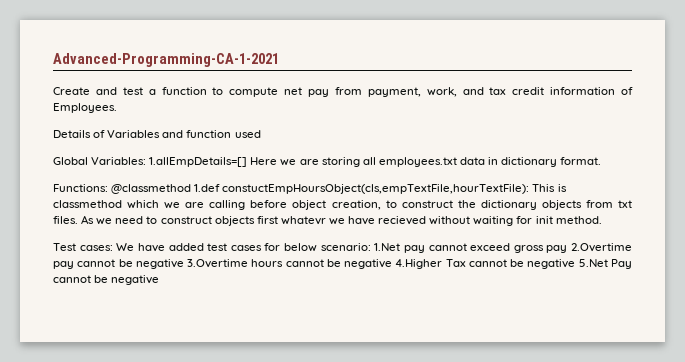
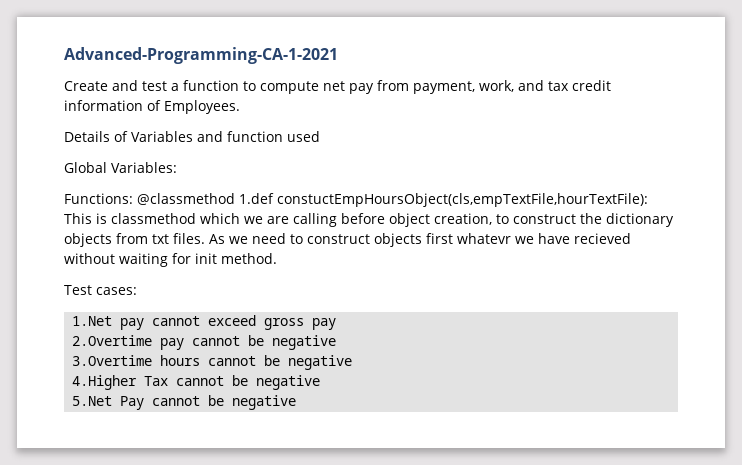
[149,157,602,167] 1.allEmpDetails=[] Here we are storing all employees.txt data in dictionary format. -> (177, 167) none
[116,243,371,252] We have added test cases for below scenario: -> (137, 291) //
(568, 249) none -> (337, 324) //
(184, 264) none -> (337, 342) //
(393, 264) none -> (353, 362) //
(576, 264) none -> (321, 382) //

